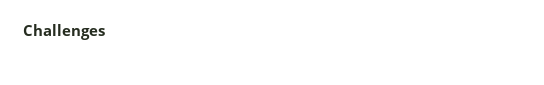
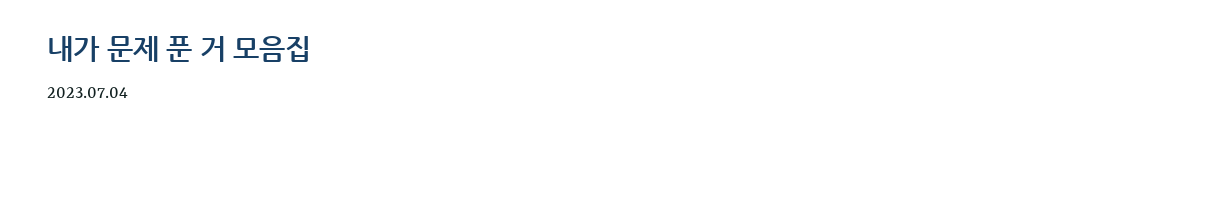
[23,24,105,40] Challenges -> [47,36,312,62] [47,87,128,98] 내가 문제 푼 거 모음집 // 2023.07.04

